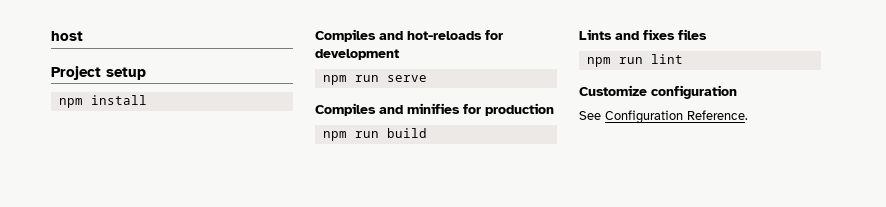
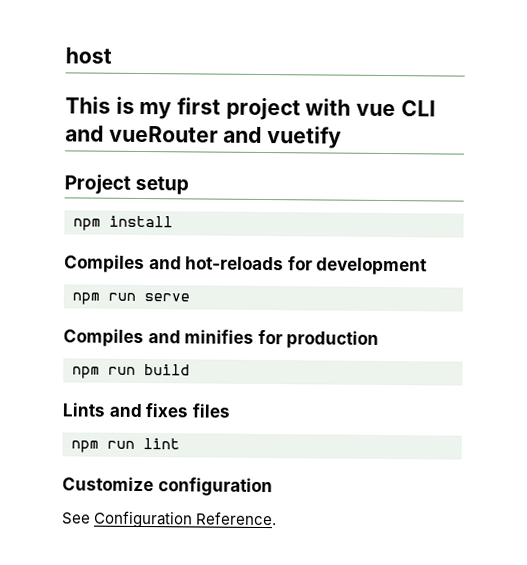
(83, 36) none -> [65,96,436,121] [65,125,343,149] // This is my first project with vue CLI and vueRouter and vuetify

